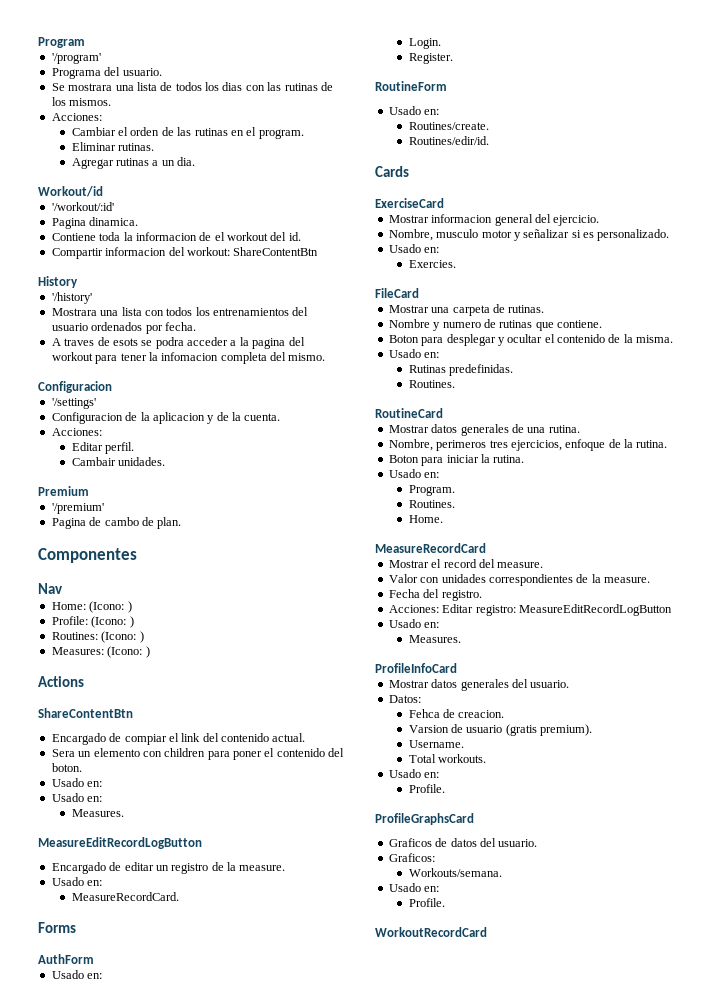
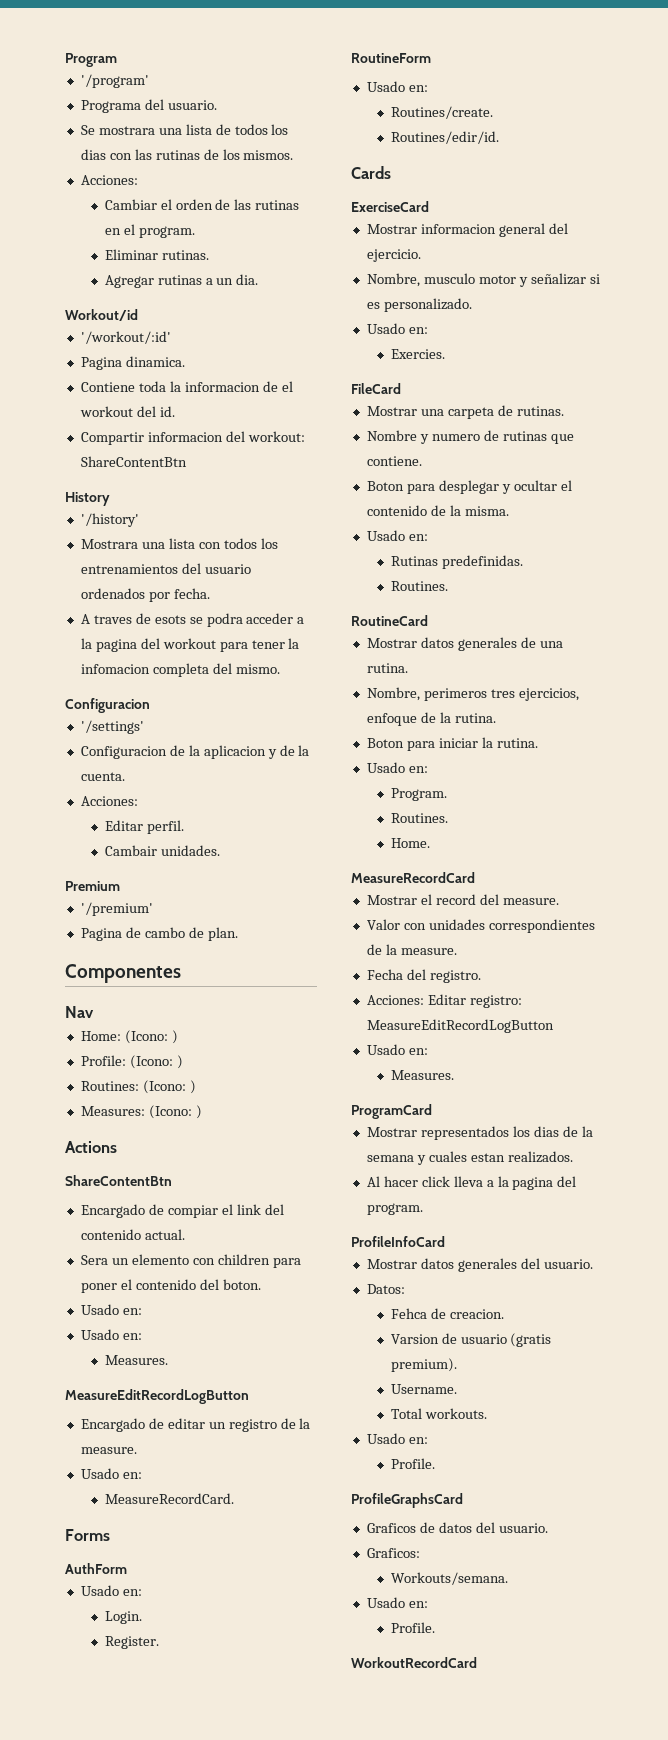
(461, 639) none -> [351,1104,432,1119] [366,1126,593,1140] [366,1151,573,1165] [366,1176,577,1190] [366,1203,423,1215] // ProgramCard // Mostrar representados los dias de la semana y cuales estan realizados. // Al hacer click lleva a la pagina del program.

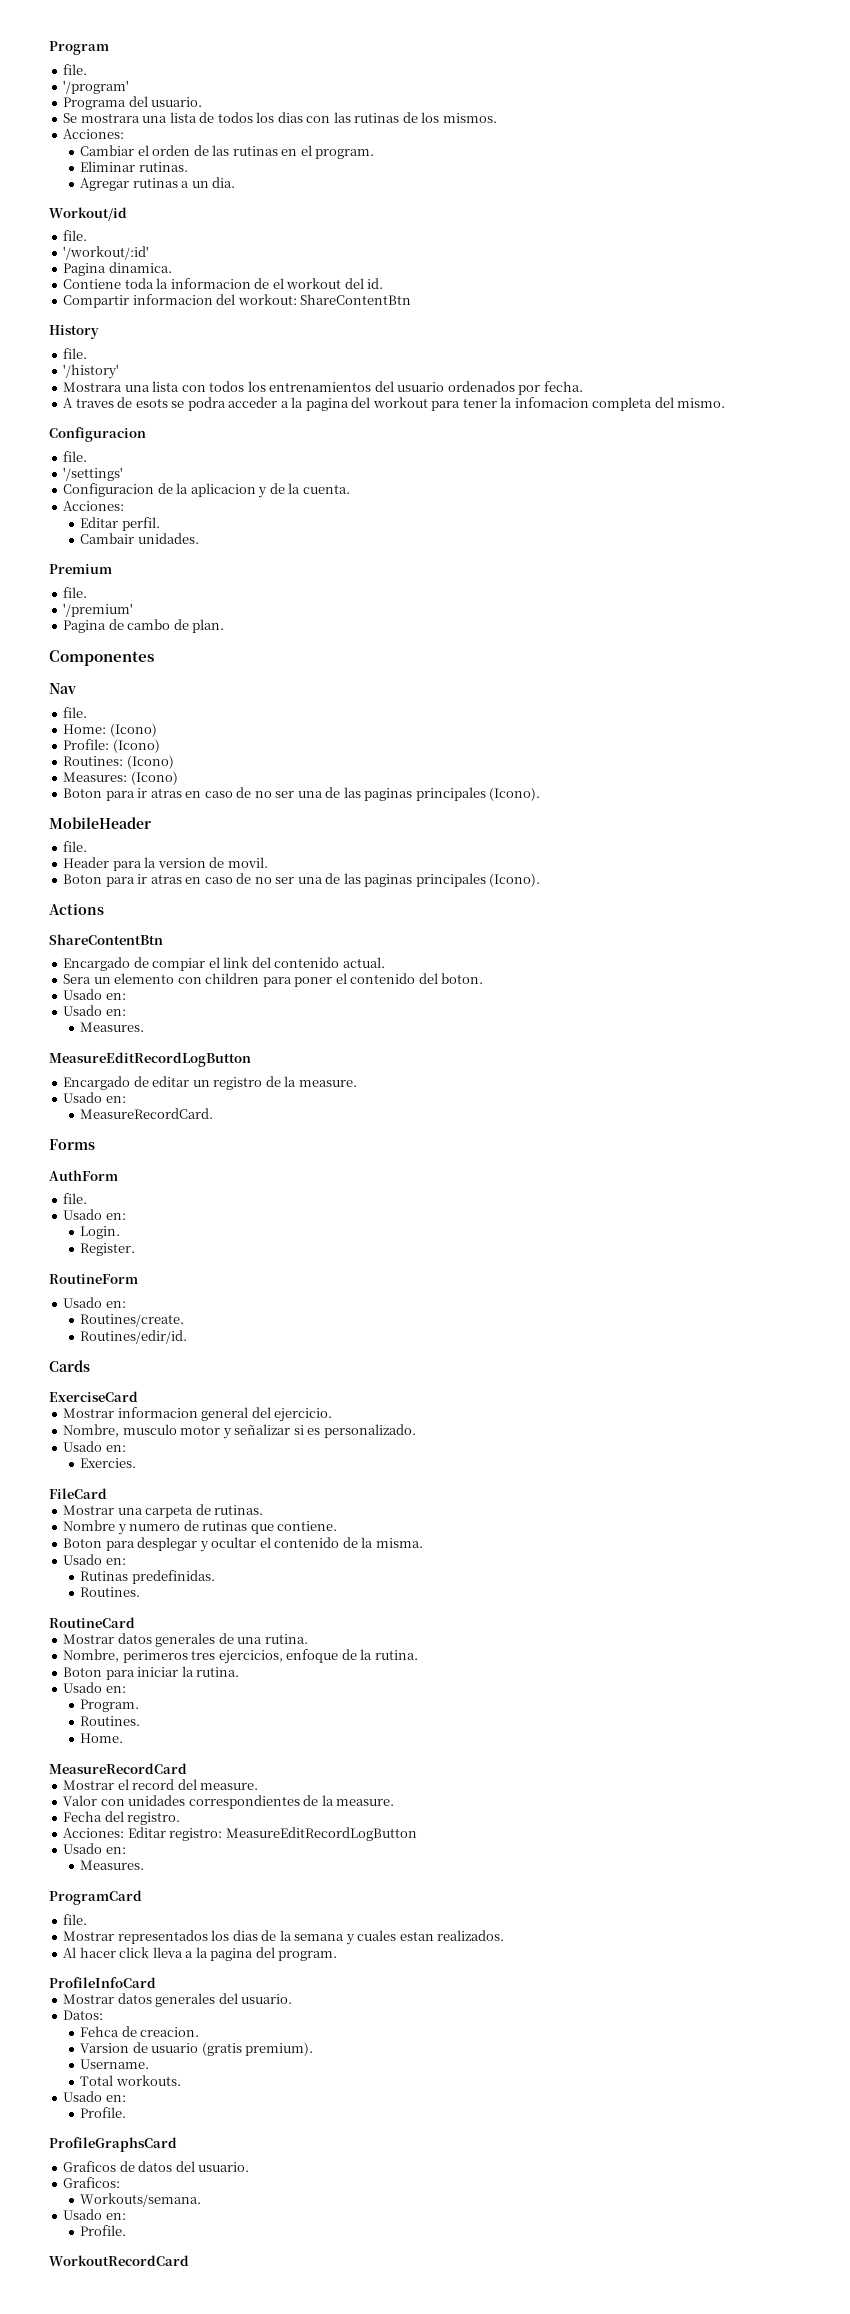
(117, 60) none -> [63,64,88,75] // file.
(138, 315) none -> [63,230,88,241] // file.
(110, 499) none -> [63,348,88,359] // file.
(150, 705) none -> [63,451,88,462] // file.
(120, 886) none -> [63,587,88,598] // file.
(94, 1012) none -> [63,707,88,718] // file.
[124,1030,178,1044] (Icono: ) -> [109,723,157,737] (Icono)
[129,1055,183,1069] (Icono: ) -> [112,739,160,753] (Icono)
[142,1080,196,1094] (Icono: ) -> [126,755,174,769] (Icono)
[148,1105,202,1119] (Icono: ) -> [130,771,178,785] [63,787,541,801] [49,817,151,829] [63,841,88,852] [63,857,268,871] [63,873,541,887] (Icono) // Boton para ir atras en caso de no ser una de las paginas principales (Icono). // MobileHeader // file. // Header para la version de movil. // Boton para ir atras en caso de no ser una de las paginas principales (Icono).
(127, 1568) none -> [63,1193,88,1204] // file.
(432, 1111) none -> [63,1914,88,1925] // file.

